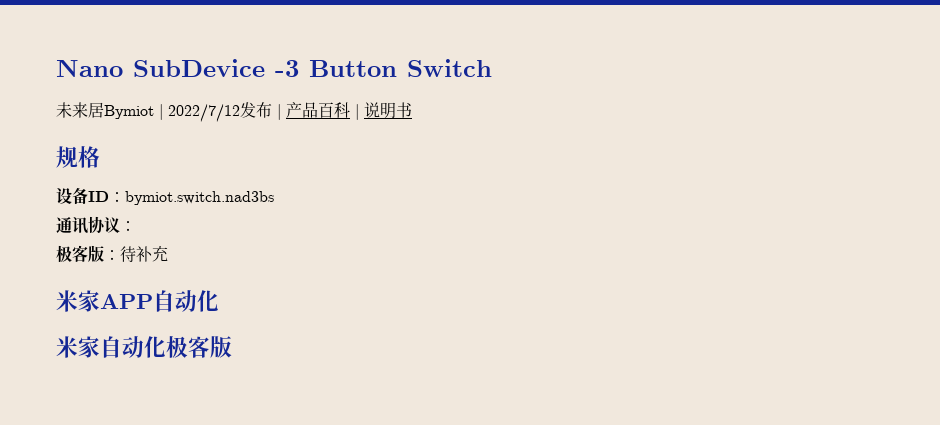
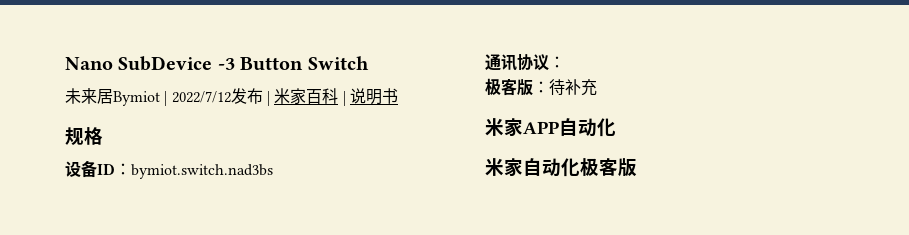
[286,102,318,118] 产品 -> [274,88,307,105] 米家

